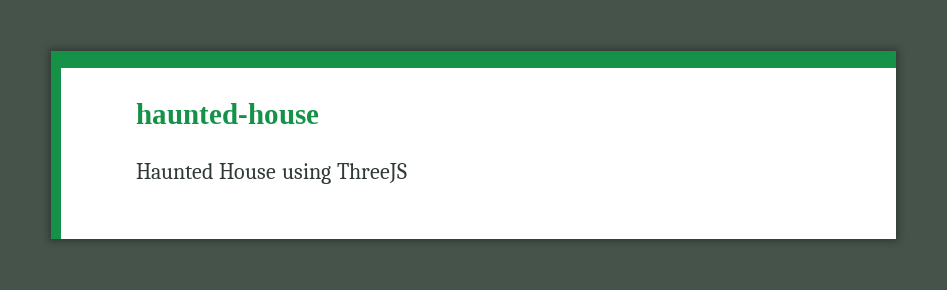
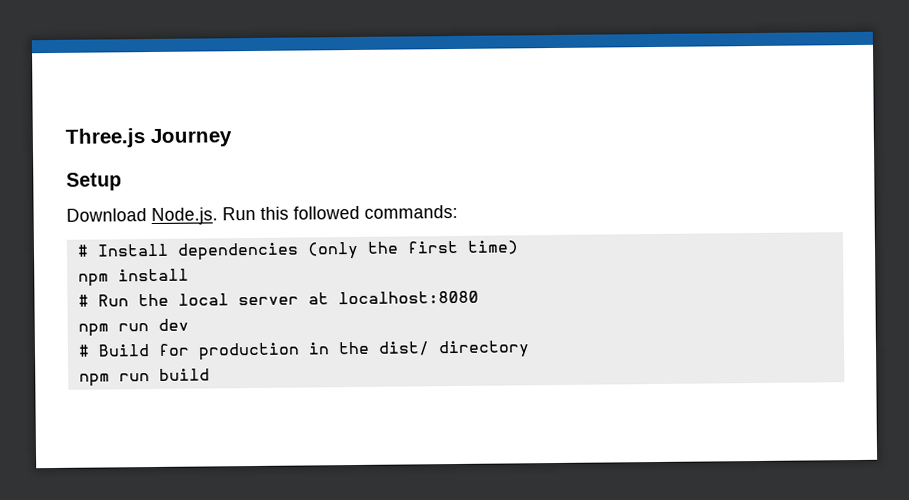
[136,103,319,124] [136,163,407,184] haunted-house // Haunted House using ThreeJS -> [65,128,232,148] [66,172,122,191] [66,204,458,226] [76,240,519,261] [77,268,189,287] [77,290,479,307] [77,318,189,337] [77,340,530,361] [78,368,210,387] Three.js Journey // Setup // Download Node.js. Run this followed commands: // # Install dependencies (only the first time) // npm install // # Run the local server at localhost:8080 // npm run dev // # Build for production in the dist/ directory // npm run build

